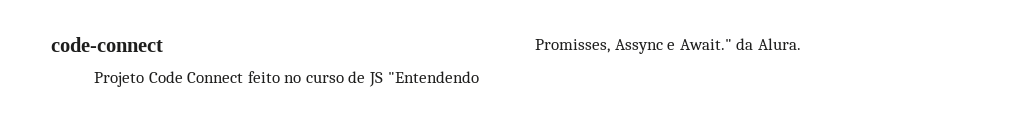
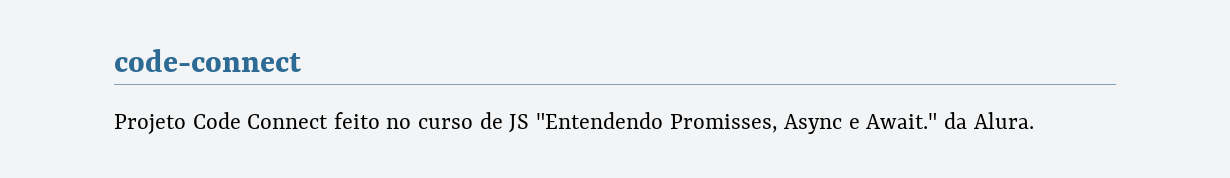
[614,39,663,54] Assync -> [784,114,843,134] Async

